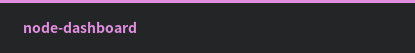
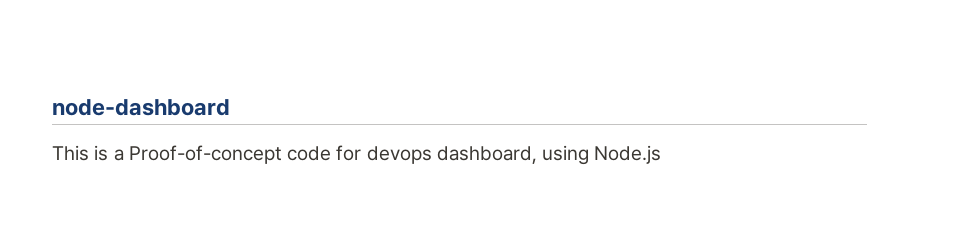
(137, 27) none -> [52,145,662,165] // This is a Proof-of-concept code for devops dashboard, using Node.js

